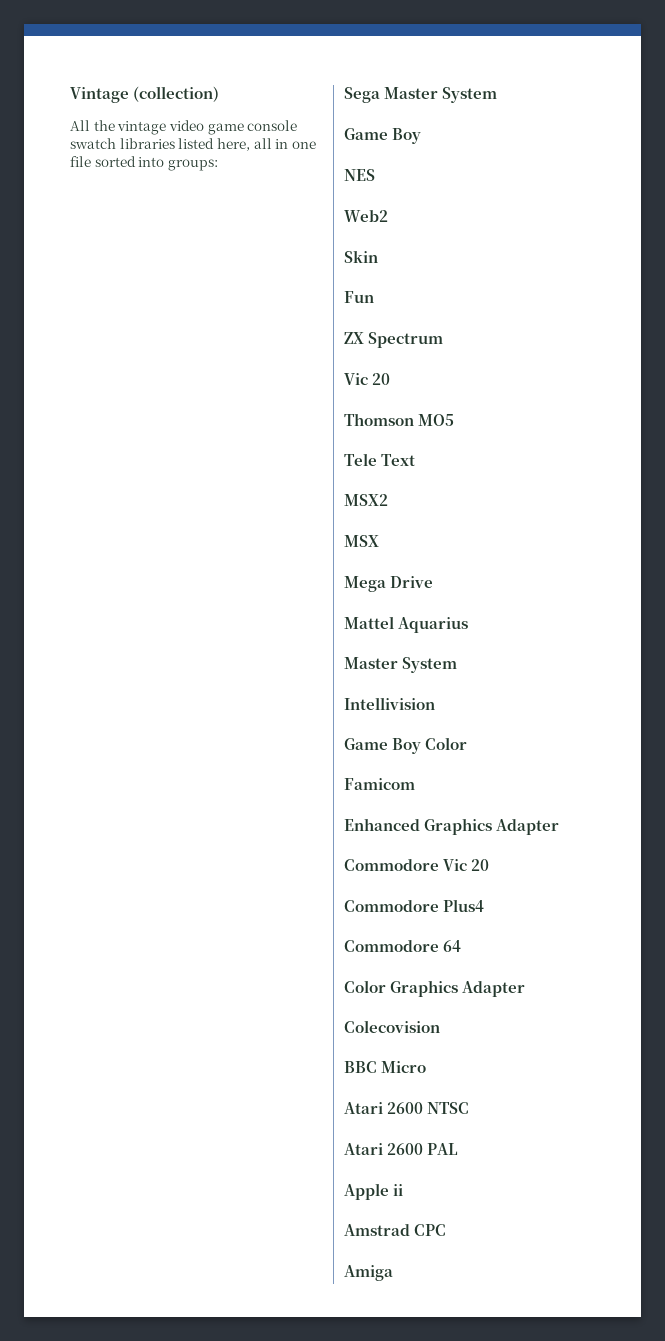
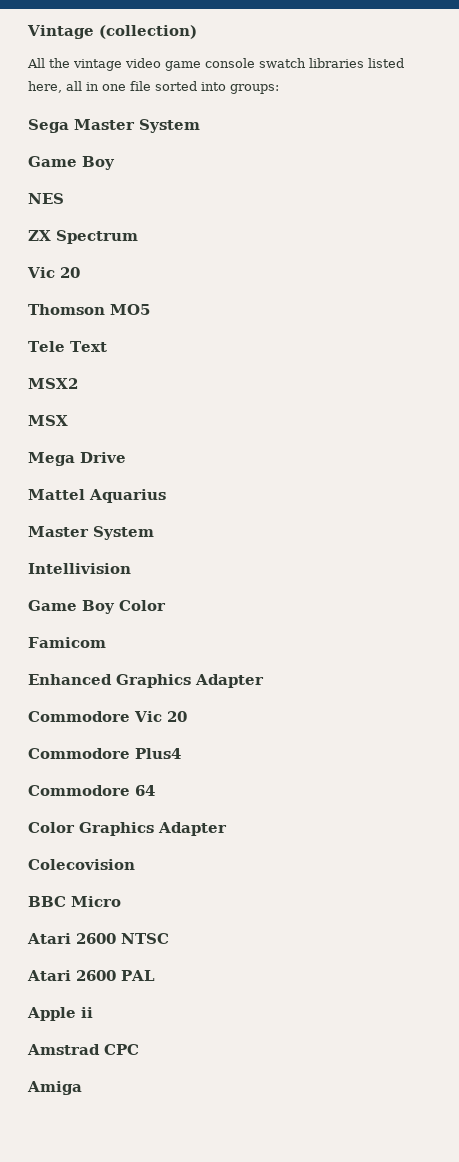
[344,210,388,222] [344,250,378,263] [344,291,374,303] // Web2 // Skin // Fun -> (64, 198) none

